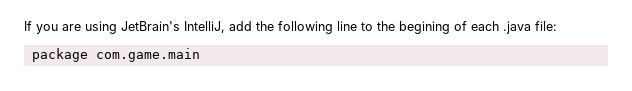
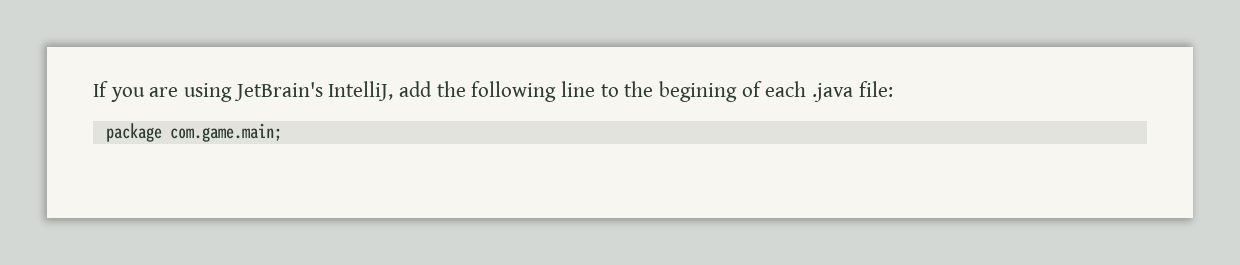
[95,48,200,62] com.game.main -> [169,123,282,142] com.game.main;

